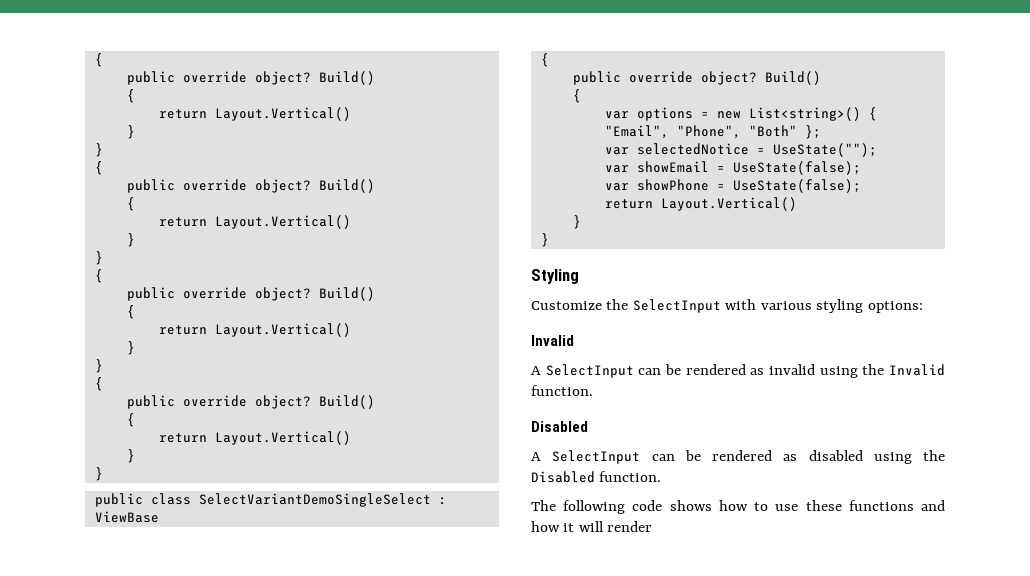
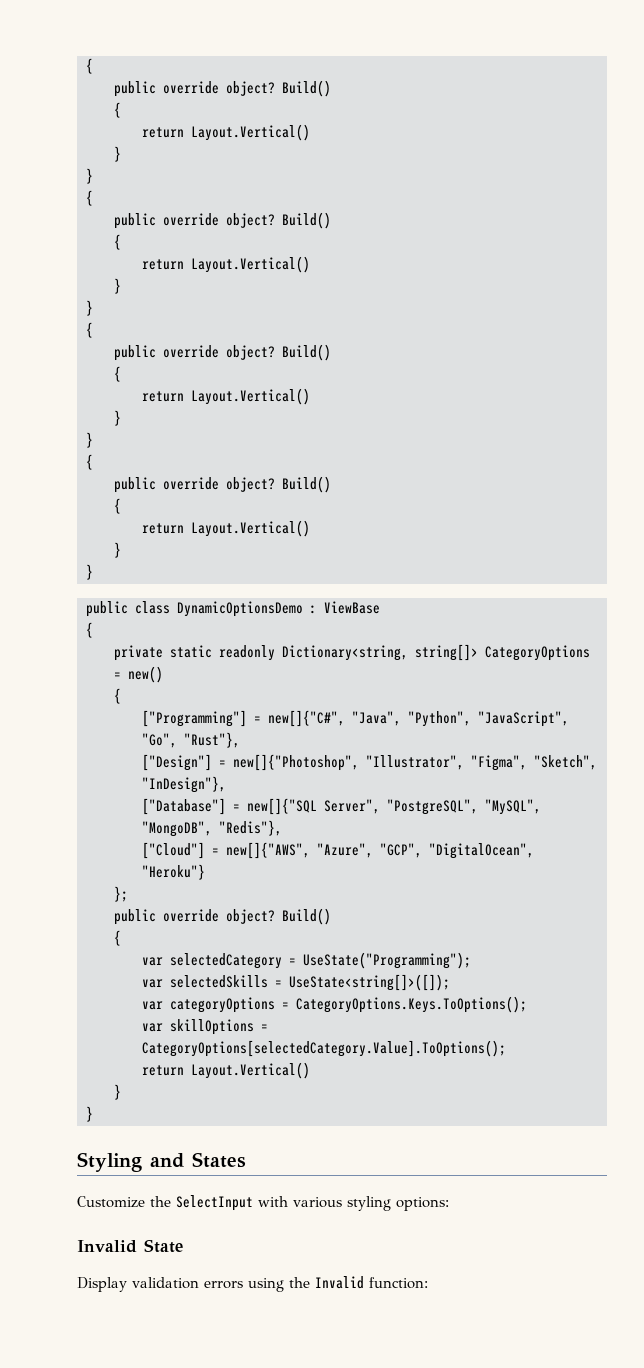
[198,493,431,507] SelectVariantDemoSingleSelect -> [177,601,303,617] DynamicOptionsDemo
(549, 60) none -> [114,644,590,661] [114,666,163,683] [114,688,121,704] [142,710,569,727] [142,732,240,748] [142,754,597,771] [142,776,226,793] [142,798,541,815] [142,820,282,837] [142,842,534,859] [142,864,205,880] [114,886,128,902] // private static readonly Dictionary<string, string[]> CategoryOptions = new() // { // ["Programming"] = new[]{"C#", "Java", "Python", "JavaScript", "Go", "Rust"}, // ["Design"] = new[]{"Photoshop", "Illustrator", "Figma", "Sketch", "InDesign"}, // ["Database"] = new[]{"SQL Server", "PostgreSQL", "MySQL", "MongoDB", "Redis"}, // ["Cloud"] = new[]{"AWS", "Azure", "GCP", "DigitalOcean", "Heroku"} // };
[636,107,877,121] [604,125,821,139] [604,143,877,157] [604,161,861,175] [604,179,861,193] options = new List<string>() { "Email", "Phone", "Both" }; // var selectedNotice = UseState(""); // var showEmail = UseState(false); // var showPhone = UseState(false); -> [170,952,471,969] [142,974,450,991] [142,996,527,1013] [142,1019,268,1035] [142,1040,506,1057] selectedCategory = UseState("Programming"); // var selectedSkills = UseState<string[]>([]); // var categoryOptions = CategoryOptions.Keys.ToOptions(); // var skillOptions = CategoryOptions[selectedCategory.Value].ToOptions();
(579, 276) none -> [150,1152,246,1168] and States
[531,364,945,378] [531,385,593,396] [531,421,588,432] [531,450,945,464] [531,471,662,483] [531,500,945,514] [531,521,653,532] // A SelectInput can be rendered as invalid using the Invalid function. // Disabled // A SelectInput can be rendered as disabled using the Disabled function. // The following code shows how to use these functions and how it will render -> [144,1239,183,1253] [77,1276,428,1292] State // Display validation errors using the Invalid function:

